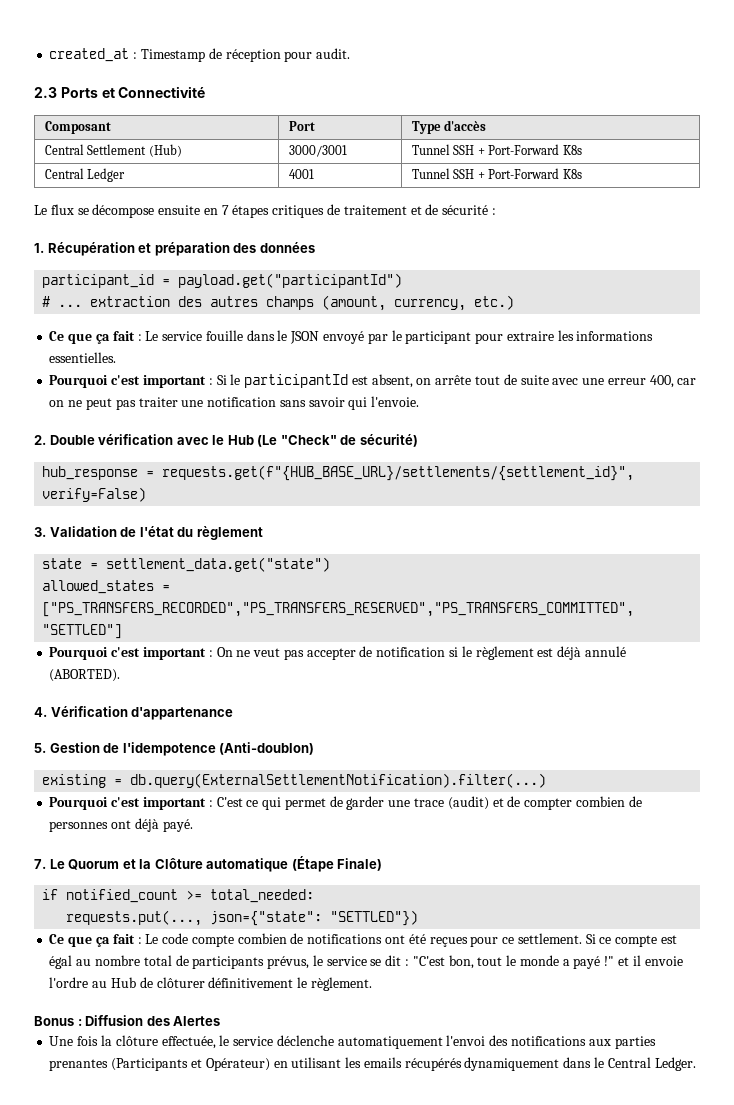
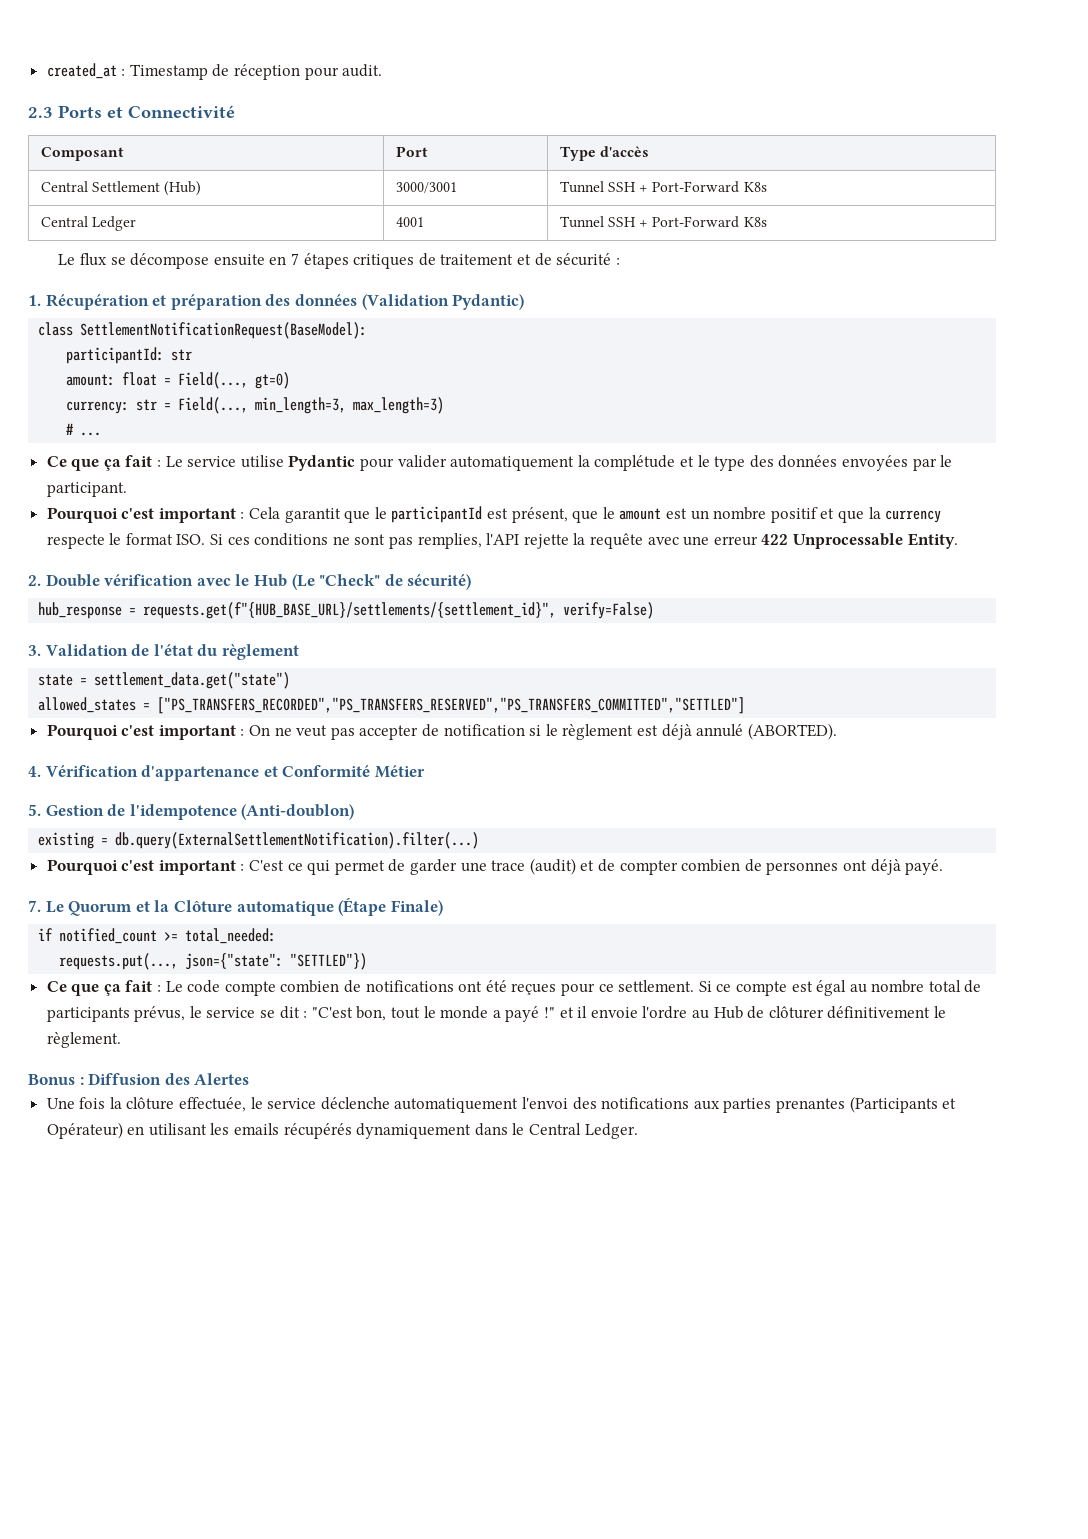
[42,273,403,288] [42,295,515,311] // participant_id = payload.get("participantId") // # ... extraction des autres champs (amount, currency, etc.) -> [361,294,525,310] [38,322,368,339] [66,347,193,364] [66,372,291,389] [66,397,445,414] [66,423,102,436] (Validation Pydantic) // class SettlementNotificationRequest(BaseModel): // participantId: str // amount: float = Field(..., gt=0) // currency: str = Field(..., min_length=3, max_length=3) // # ...
[205,330,654,344] [49,352,117,363] [49,374,697,388] [49,396,420,410] fouille dans le JSON envoyé par le participant pour extraire les informations essentielles. // Pourquoi c'est important : Si le participantId est absent, on arrête tout de suite avec une erreur 400, car on ne peut pas traiter une notification sans savoir qui l'envoie. -> [240,455,953,471] [46,482,127,497] [46,506,942,523] [46,533,958,549] utilise Pydantic pour valider automatiquement la complétude et le type des données envoyées par le participant. // Pourquoi c'est important : Cela garantit que le participantId est présent, que le amount est un nombre positif et que la currency respecte le format ISO. Si ces conditions ne sont pas remplies, l'API rejette la requête avec une erreur 422 Unprocessable Entity.
(234, 713) none -> [263,765,425,778] et Conformité Métier

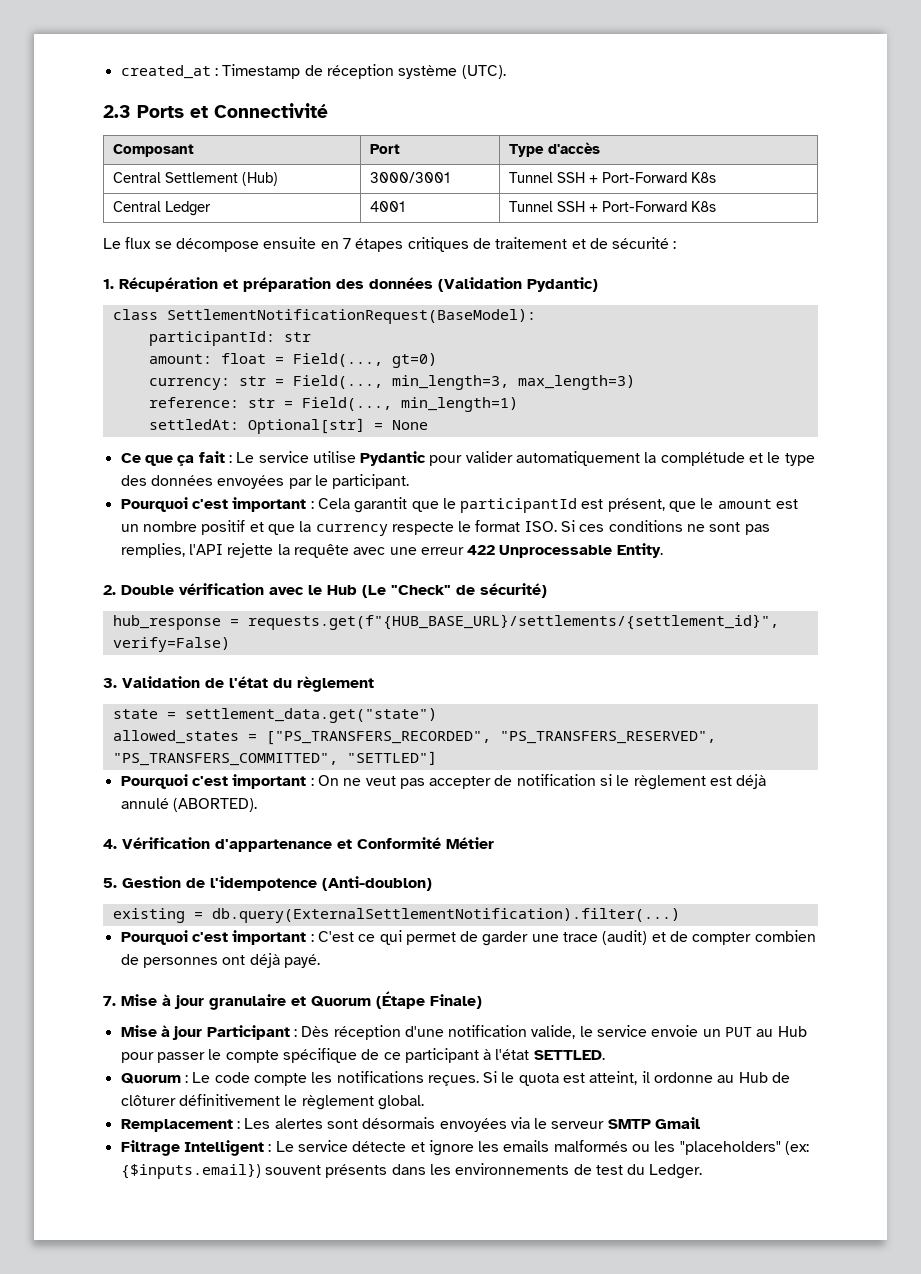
[304,64,383,80] pour audit. -> [398,65,506,79] système (UTC).
[66,423,102,436] # ... -> [148,397,518,412] [148,418,428,434] reference: str = Field(..., min_length=1) // settledAt: Optional[str] = None
[157,697,746,714] ["PS_TRANSFERS_RECORDED","PS_TRANSFERS_RESERVED","PS_TRANSFERS_COMMITTED","SETTLED"] -> [265,731,716,745] [112,751,437,766] ["PS_TRANSFERS_RECORDED", "PS_TRANSFERS_RESERVED", "PS_TRANSFERS_COMMITTED", "SETTLED"]
[45,897,443,916] [38,928,277,944] [59,953,368,970] [46,980,982,996] [46,1006,688,1022] Le Quorum et la Clôture automatique (Étape Finale) // if notified_count >= total_needed: // requests.put(..., json={"state": "SETTLED"}) // Ce que ça fait : Le code compte combien de notifications ont été reçues pour ce settlement. Si ce compte est égal au nombre total de participants prévus, le service se dit : "C'est bon, tout le monde a payé !" et il envoie l'ordre -> [121,991,482,1010] [120,1025,807,1040] [120,1048,605,1063] [120,1071,714,1086] Mise à jour granulaire et Quorum (Étape Finale) // Mise à jour Participant : Dès réception d'une notification valide, le service envoie un PUT au Hub pour passer le compte spécifique de ce participant à l'état SETTLED. // Quorum : Le code compte les notifications reçues. Si le quota est atteint, il ordonne
[46,1032,121,1048] [28,1073,250,1085] [46,1096,957,1113] [46,1122,582,1139] règlement. // Bonus : Diffusion des Alertes // Une fois la clôture effectuée, le service déclenche automatiquement l'envoi des notifications aux parties prenantes (Participants et Opérateur) en utilisant les emails récupérés dynamiquement dans le Central -> [301,1095,424,1110] [120,1117,701,1132] [120,1140,810,1156] [120,1163,646,1179] règlement global. // Remplacement : Les alertes sont désormais envoyées via le serveur SMTP Gmail // Filtrage Intelligent : Le service détecte et ignore les emails malformés ou les "placeholders" (ex: {$inputs.email}) souvent présents dans les environnements de test du

